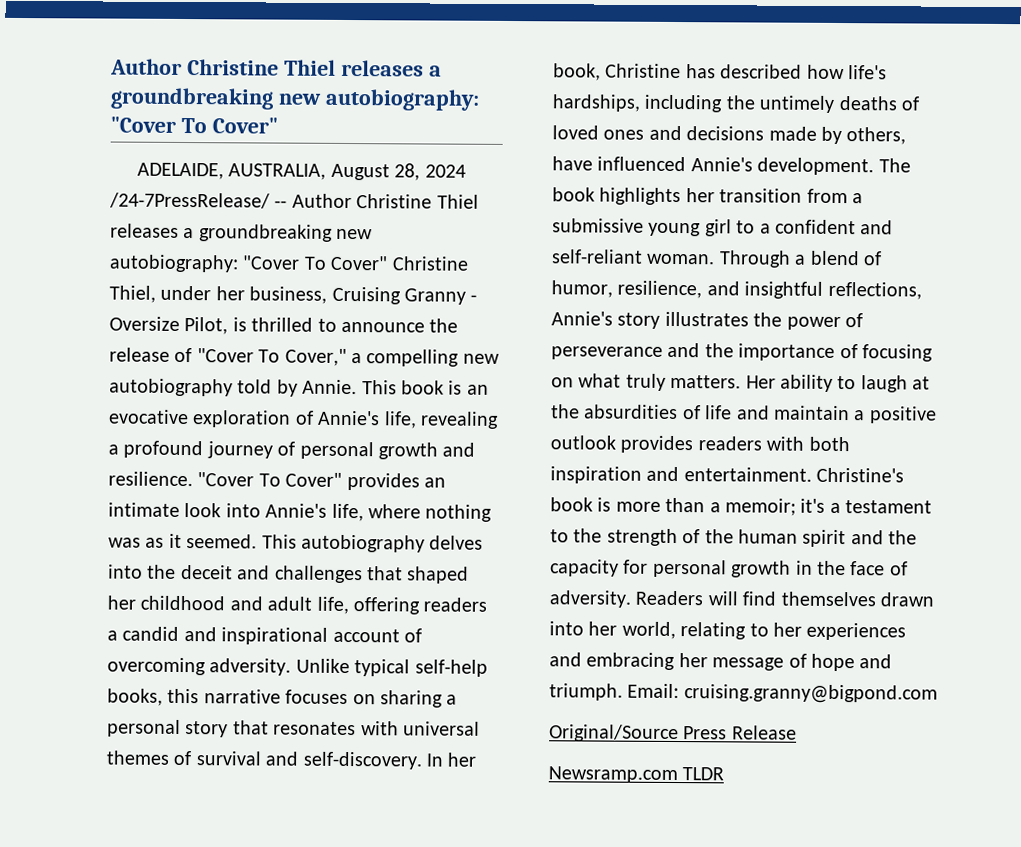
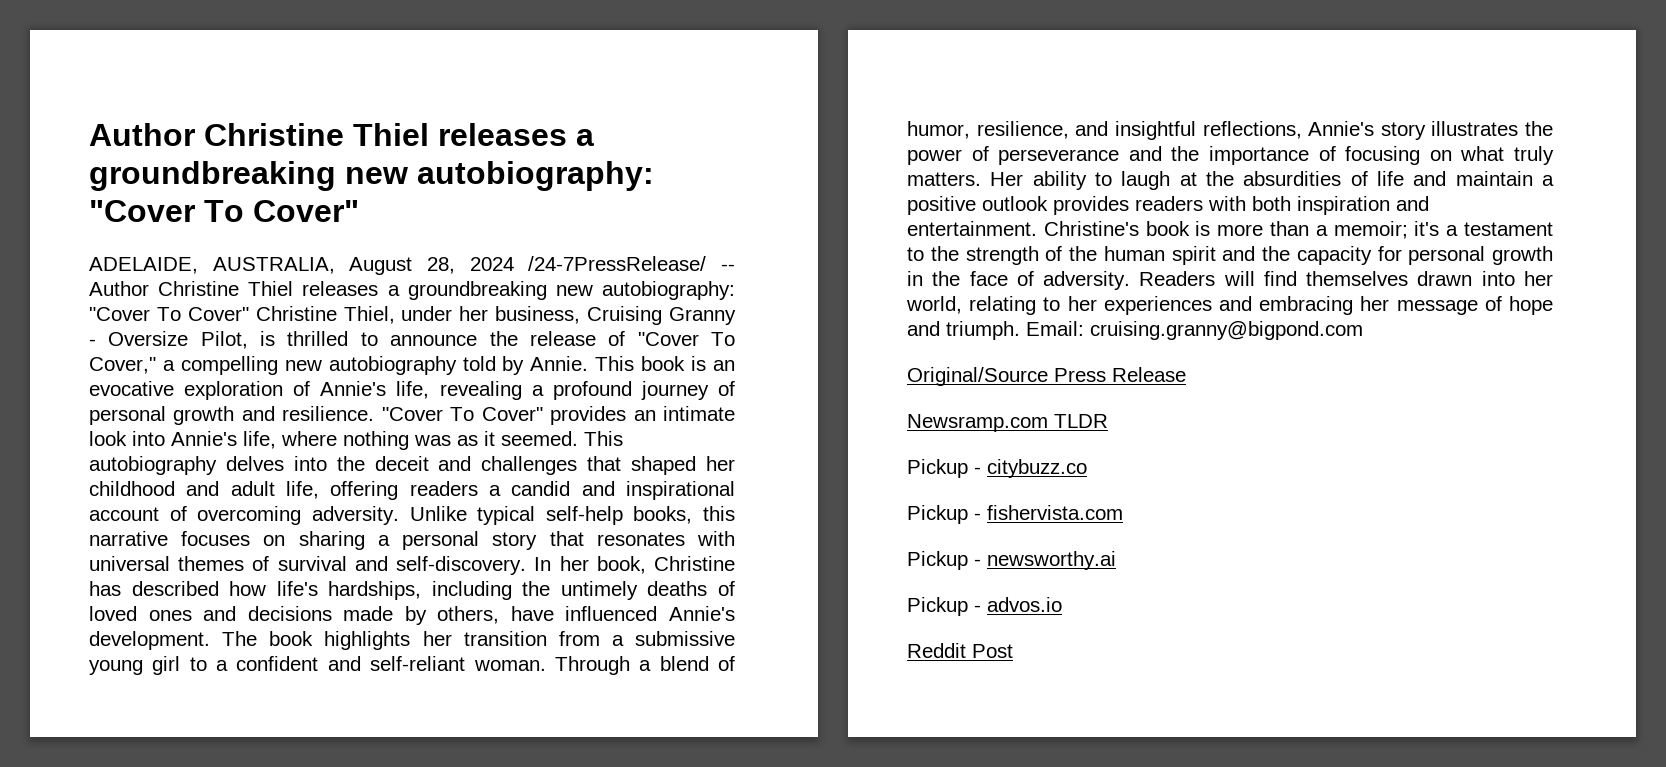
(725, 774) none -> [907,459,1087,478] [907,505,1123,524] [907,551,1116,570] [907,597,1062,616] [907,643,1013,658] // Pickup - citybuzz.co // Pickup - fishervista.com // Pickup - newsworthy.ai // Pickup - advos.io // Reddit Post

